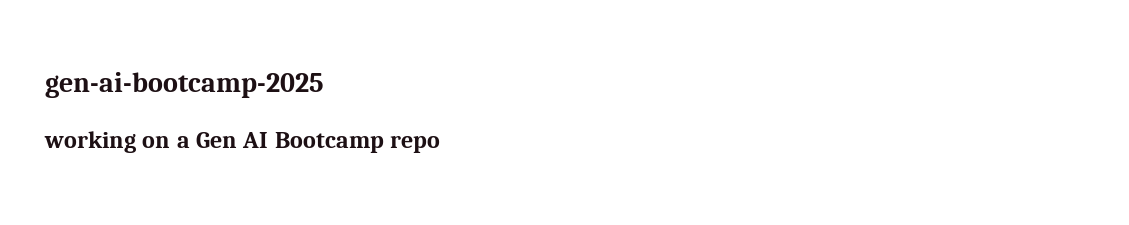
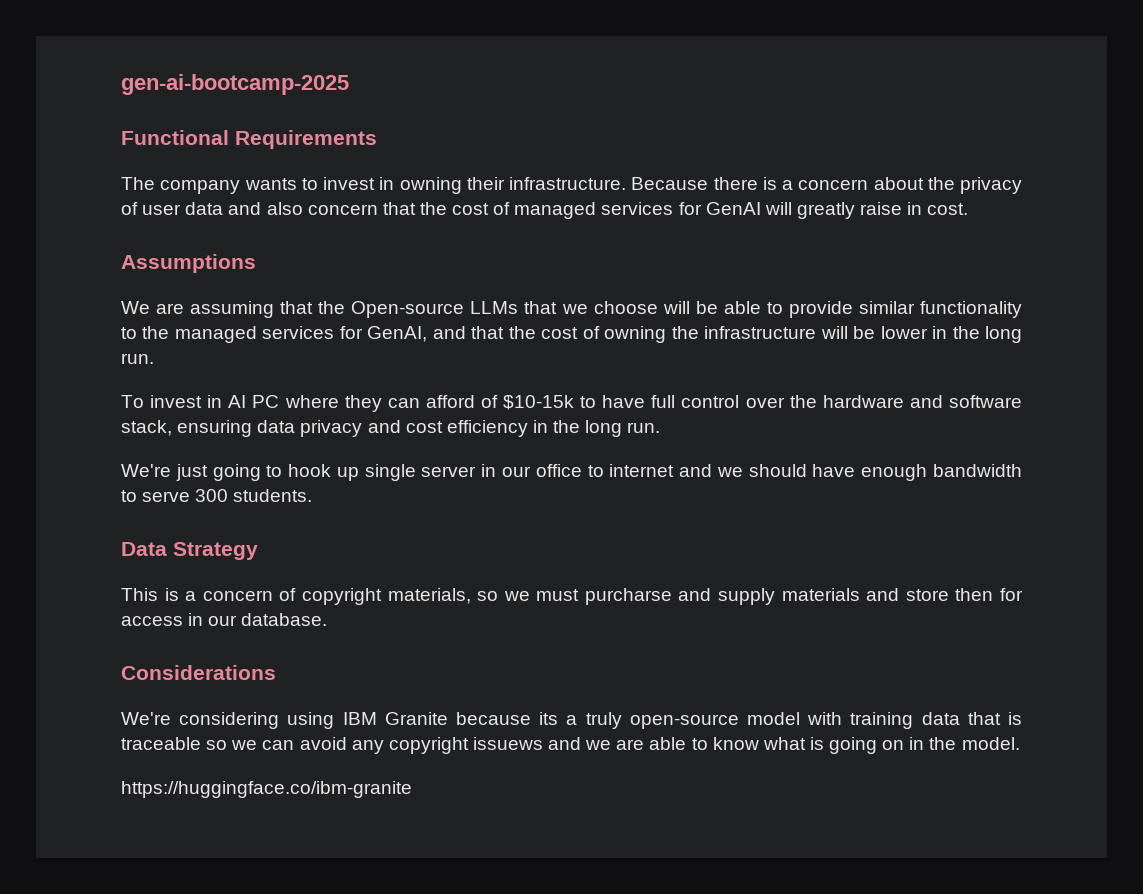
[44,131,441,153] working on a Gen AI Bootcamp repo -> [121,130,377,149] [121,177,1022,194] [121,202,969,219] [121,254,256,273] [121,301,1022,318] [121,326,1023,343] [121,353,154,364] [121,395,1022,412] [121,420,661,437] [121,464,1023,481] [121,489,313,502] [121,542,258,560] [121,588,1024,605] [121,613,328,626] [121,665,276,680] [121,712,1023,729] [121,737,1020,754] [121,781,412,798] Functional Requirements // The company wants to invest in owning their infrastructure. Because there is a concern about the privacy of user data and also concern that the cost of managed services for GenAI will greatly raise in cost. // Assumptions // We are assuming that the Open-source LLMs that we choose will be able to provide similar functionality to the managed services for GenAI, and that the cost of owning the infrastructure will be lower in the long run. // To invest in AI PC where they can afford of $10-15k to have full control over the hardware and software stack, ensuring data privacy and cost efficiency in the long run. // We're just going to hook up single server in our office to internet and we should have enough bandwidth to serve 300 students. // Data Strategy // This is a concern of copyright materials, so we must purcharse and supply materials and store then for access in our database. // Considerations // We're considering using IBM Granite because its a truly open-source model with training data that is traceable so we can avoid any copyright issuews and we are able to know what is going on in the model. // https://huggingface.co/ibm-granite

